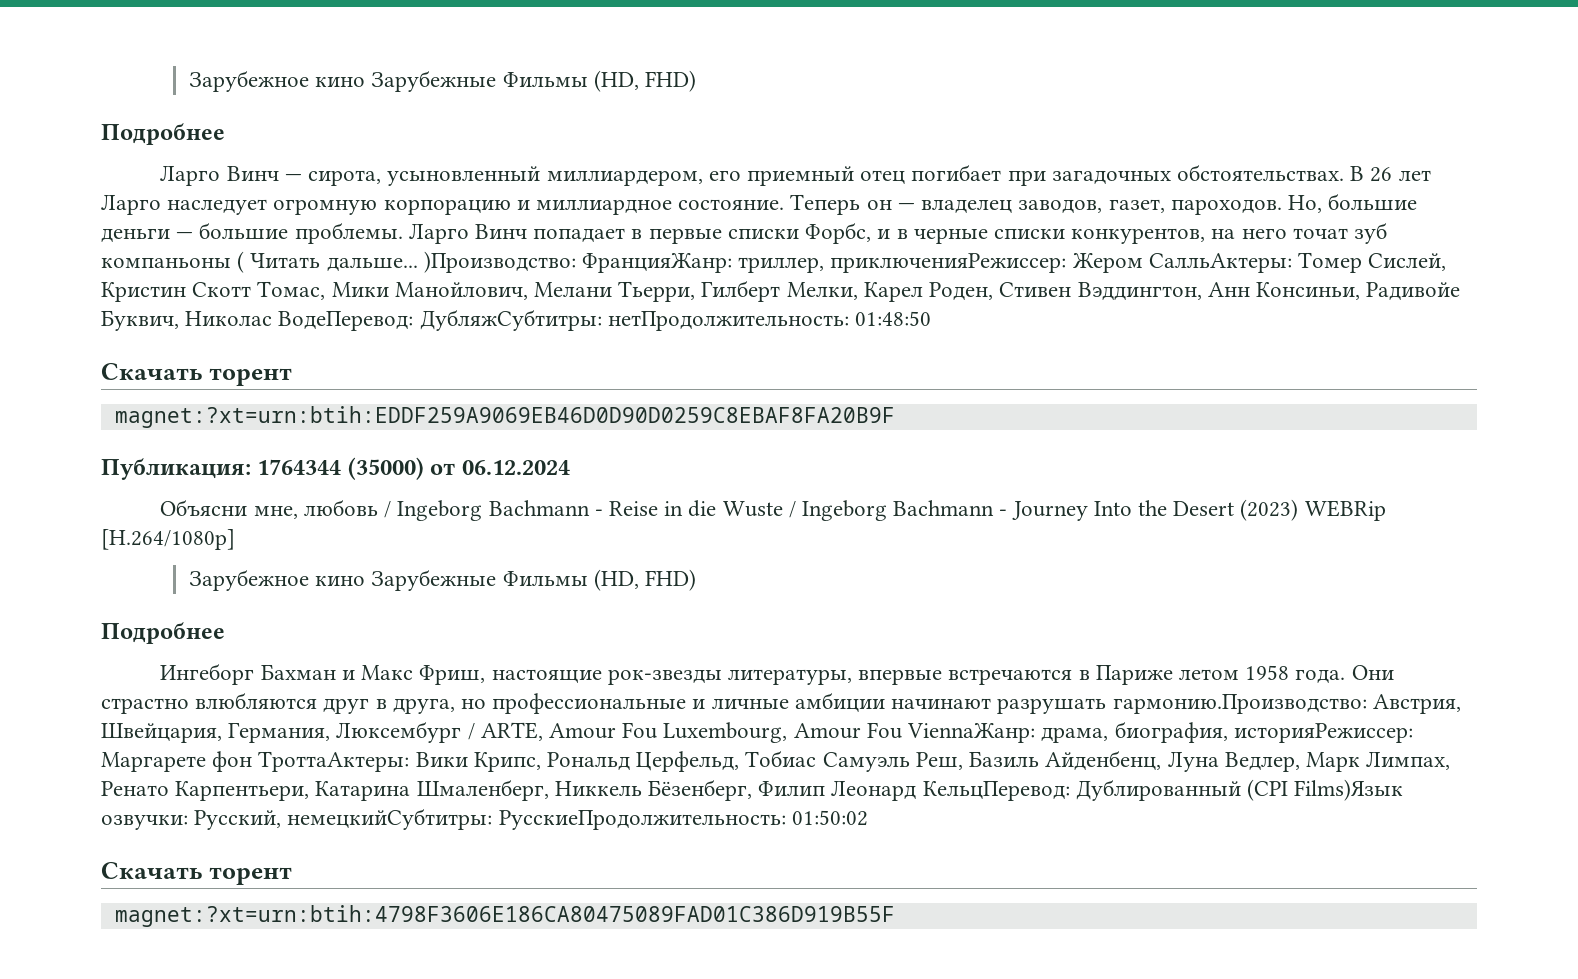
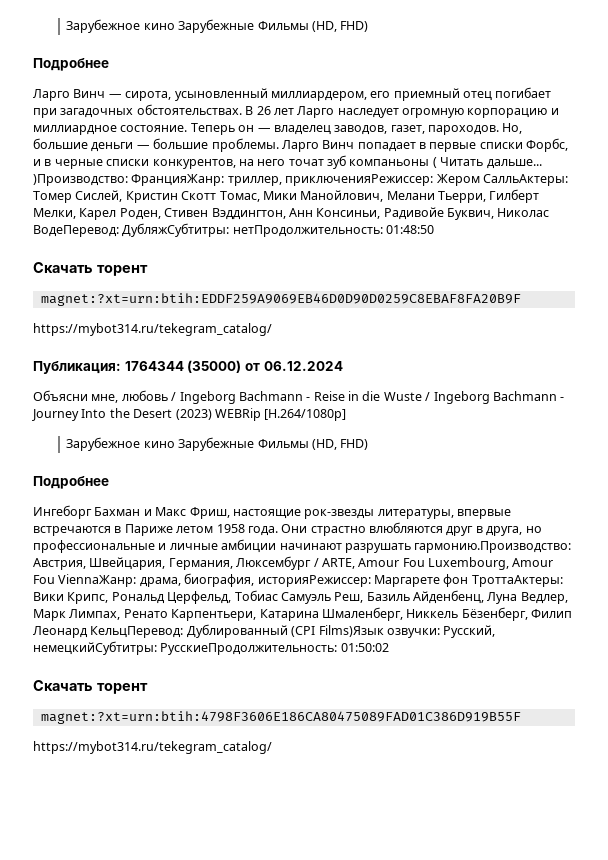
(895, 417) none -> [33,323,272,336] // https://mybot314.ru/tekegram_catalog/
(895, 916) none -> [33,741,272,754] // https://mybot314.ru/tekegram_catalog/

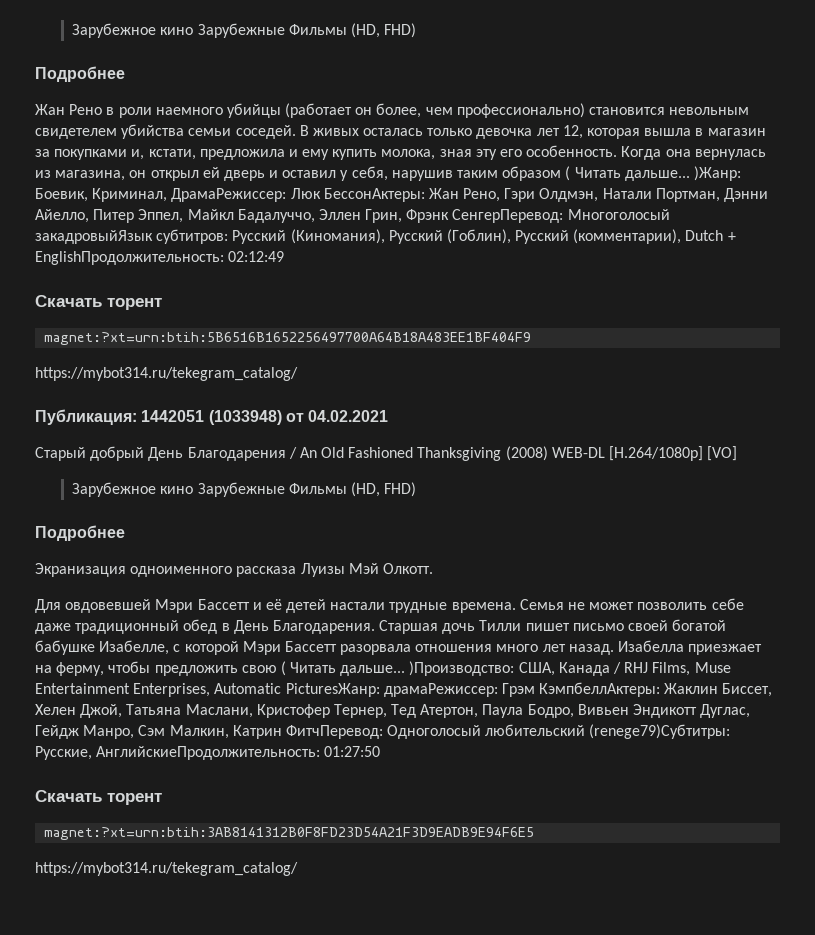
[66,19,369,33] [33,58,109,71] [33,87,552,101] [33,104,559,118] [33,123,523,135] [33,138,569,152] [33,155,542,169] [33,174,568,186] [33,189,540,203] [33,207,550,220] [33,223,435,237] [33,262,148,276] [40,293,521,306] Зарубежное кино Зарубежные Фильмы (HD, FHD) // Подробнее // Ларго Винч — сирота, усыновленный миллиардером, его приемный отец погибает при загадочных обстоятельствах. В 26 лет Ларго наследует огромную корпорацию и миллиардное состояние. Теперь он — владелец заводов, газет, пароходов. Но, большие деньги — большие проблемы. Ларго Винч попадает в первые списки Форбс, и в черные списки конкурентов, на него точат зуб компаньоны ( Читать дальше... )Производство: ФранцияЖанр: триллер, приключенияРежиссер: Жером СалльАктеры: Томер Сислей, Кристин Скотт Томас, Мики Манойлович, Мелани Тьерри, Гилберт Мелки, Карел Роден, Стивен Вэддингтон, Анн Консиньи, Радивойе Буквич, Николас ВодеПеревод: ДубляжСубтитры: нетПродолжительность: 01:48:50 // Скачать торент // magnet:?xt=urn:btih:EDDF259A9069EB46D0D90D0259C8EBAF8FA20B9F -> [72,23,417,38] [35,66,125,82] [35,103,750,118] [35,124,766,139] [35,145,766,160] [35,166,741,181] [35,188,769,202] [35,209,670,223] [35,229,736,244] [35,251,285,265] [35,295,162,310] [44,332,532,345] Зарубежное кино Зарубежные Фильмы (HD, FHD) // Подробнее // Жан Рено в роли наемного убийцы (работает он более, чем профессионально) становится невольным свидетелем убийства семьи соседей. В живых осталась только девочка лет 12, которая вышла в магазин за покупками и, кстати, предложила и ему купить молока, зная эту его особенность. Когда она вернулась из магазина, он открыл ей дверь и оставил у себя, нарушив таким образом ( Читать дальше... )Жанр: Боевик, Криминал, ДрамаРежиссер: Люк БессонАктеры: Жан Рено, Гэри Олдмэн, Натали Портман, Дэнни Айелло, Питер Эппел, Майкл Бадалуччо, Эллен Грин, Фрэнк СенгерПеревод: Многоголосый закадровыйЯзык субтитров: Русский (Киномания), Русский (Гоблин), Русский (комментарии), Dutch + EnglishПродолжительность: 02:12:49 // Скачать торент // magnet:?xt=urn:btih:5B6516B1652256497700A64B18A483EE1BF404F9
[124,360,343,373] [33,390,565,404] [32,408,261,421] 1764344 (35000) от 06.12.2024 // Объясни мне, любовь / Ingeborg Bachmann - Reise in die Wuste / Ingeborg Bachmann - Journey Into the Desert (2023) WEBRip -> [141,410,389,425] [35,446,605,461] 1442051 (1033948) от 04.02.2021 // Старый добрый День Благодарения / An Old Fashioned Thanksgiving (2008) WEB-DL
[66,437,369,451] [33,476,109,489] [33,505,511,519] [33,522,542,536] [33,539,572,553] [33,556,554,570] [33,573,563,587] [33,590,568,604] [33,607,572,621] [33,624,496,638] [33,641,389,655] [33,680,148,694] [40,711,521,724] // Зарубежное кино Зарубежные Фильмы (HD, FHD) // Подробнее // Ингеборг Бахман и Макс Фриш, настоящие рок-звезды литературы, впервые встречаются в Париже летом 1958 года. Они страстно влюбляются друг в друга, но профессиональные и личные амбиции начинают разрушать гармонию.Производство: Австрия, Швейцария, Германия, Люксембург / ARTE, Amour Fou Luxembourg, Amour Fou ViennaЖанр: драма, биография, историяРежиссер: Маргарете фон ТроттаАктеры: Вики Крипс, Рональд Церфельд, Тобиас Самуэль Реш, Базиль Айденбенц, Луна Ведлер, Марк Лимпах, Ренато Карпентьери, Катарина Шмаленберг, Никкель Бёзенберг, Филип Леонард КельцПеревод: Дублированный (CPI Films)Язык озвучки: Русский, немецкийСубтитры: РусскиеПродолжительность: 01:50:02 // Скачать торент // magnet:?xt=urn:btih:4798F3606E186CA80475089FAD01C386D919B55F -> [707,446,738,461] [72,482,417,497] [35,525,125,541] [35,563,433,577] [35,598,744,613] [35,619,727,634] [35,640,763,655] [35,661,731,676] [35,682,773,697] [35,704,751,718] [35,724,731,739] [35,746,381,760] [35,790,162,805] [44,827,535,840] [VO] // Зарубежное кино Зарубежные Фильмы (HD, FHD) // Подробнее // Экранизация одноименного рассказа Луизы Мэй Олкотт. // Для овдовевшей Мэри Бассетт и её детей настали трудные времена. Семья не может позволить себе даже традиционный обед в День Благодарения. Старшая дочь Тилли пишет письмо своей богатой бабушке Изабелле, с которой Мэри Бассетт разорвала отношения много лет назад. Изабелла приезжает на ферму, чтобы предложить свою ( Читать дальше... )Производство: США, Канада / RHJ Films, Muse Entertainment Enterprises, Automatic PicturesЖанр: драмаРежиссер: Грэм КэмпбеллАктеры: Жаклин Биссет, Хелен Джой, Татьяна Маслани, Кристофер Тернер, Тед Атертон, Паула Бодро, Вивьен Эндикотт Дуглас, Гейдж Манро, Сэм Малкин, Катрин ФитчПеревод: Одноголосый любительский (renege79)Субтитры: Русские, АнглийскиеПродолжительность: 01:27:50 // Скачать торент // magnet:?xt=urn:btih:3AB8141312B0F8FD23D54A21F3D9EADB9E94F6E5

